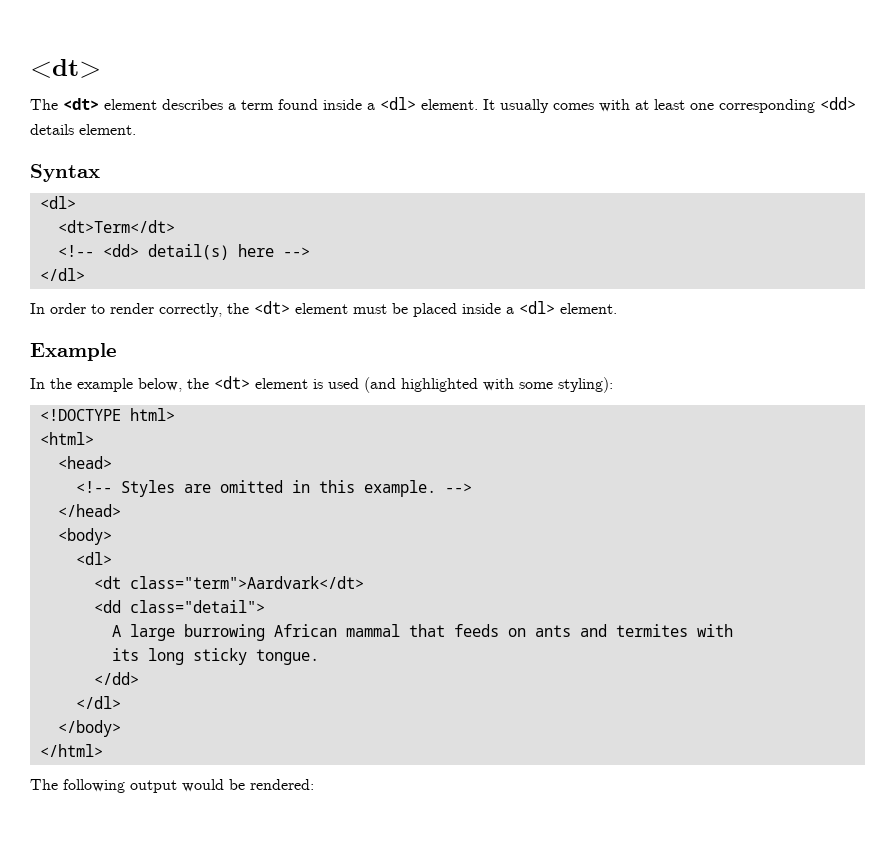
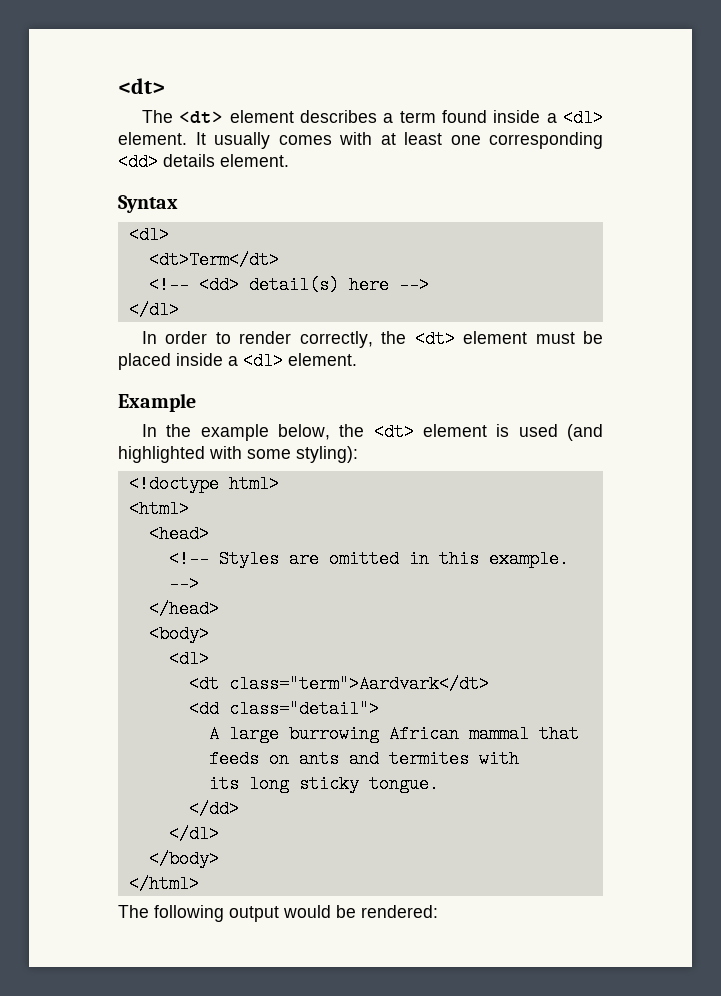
[39,409,121,421] <!DOCTYPE -> [128,475,219,493] <!doctype

